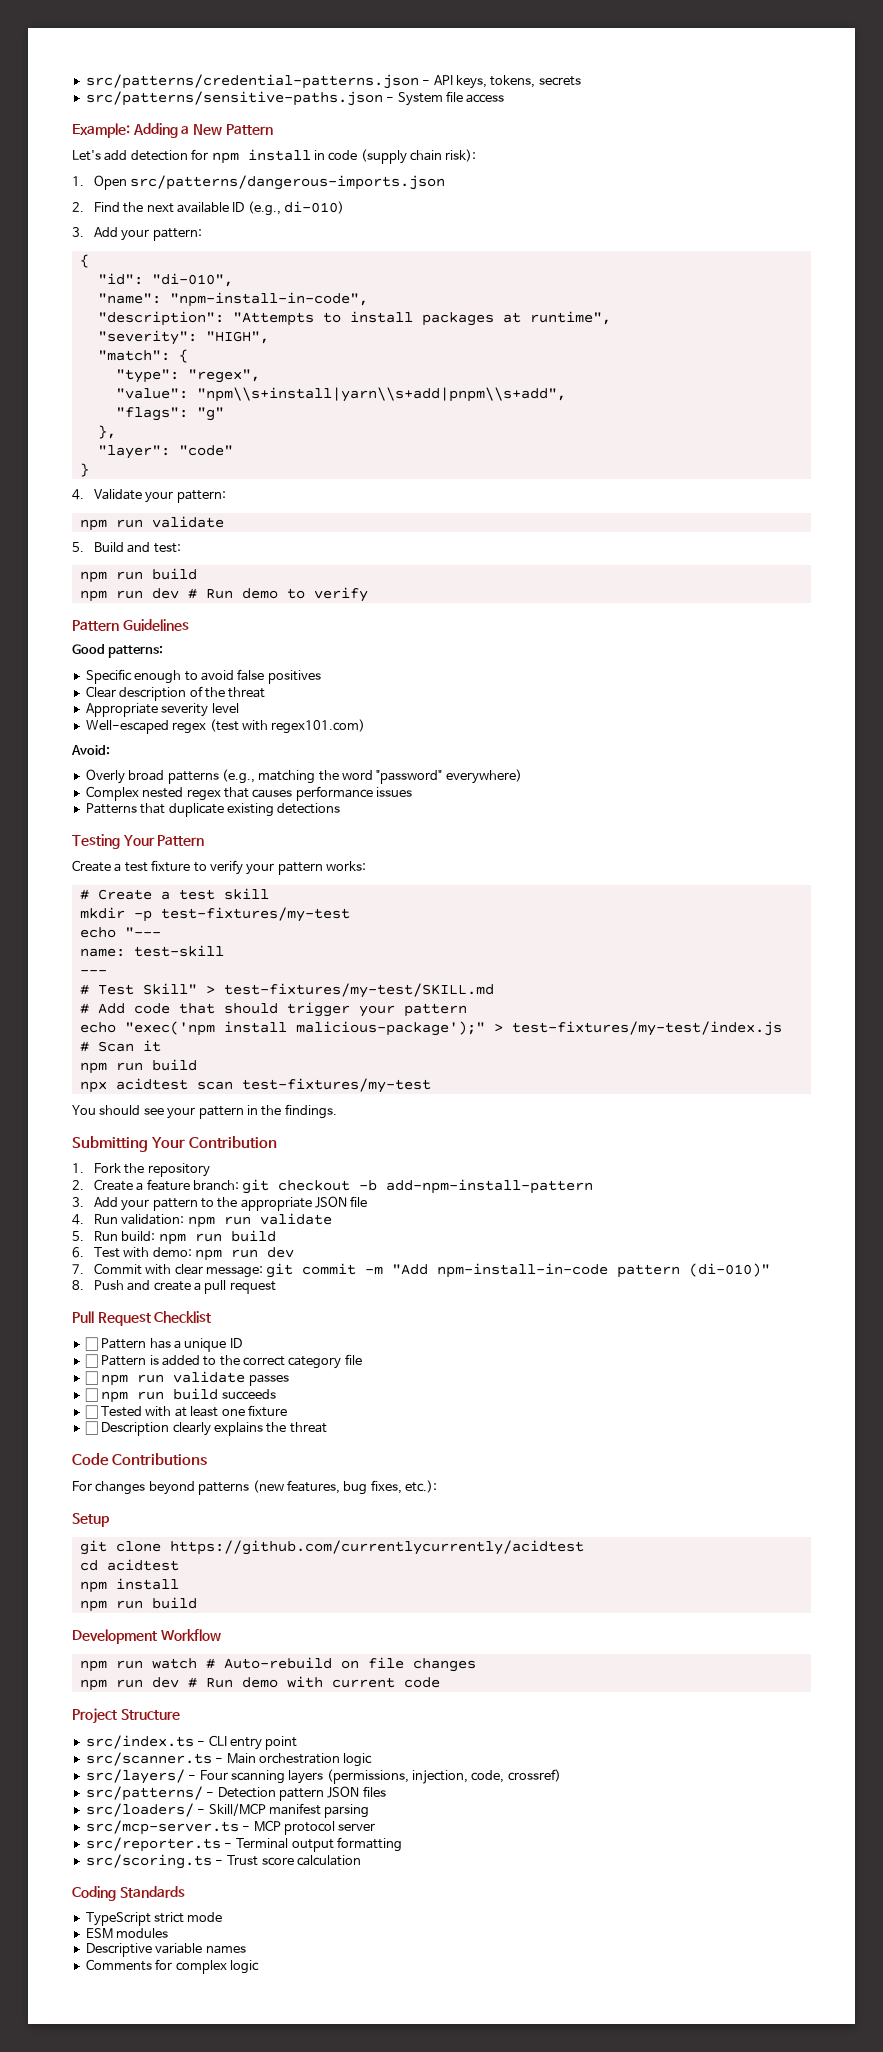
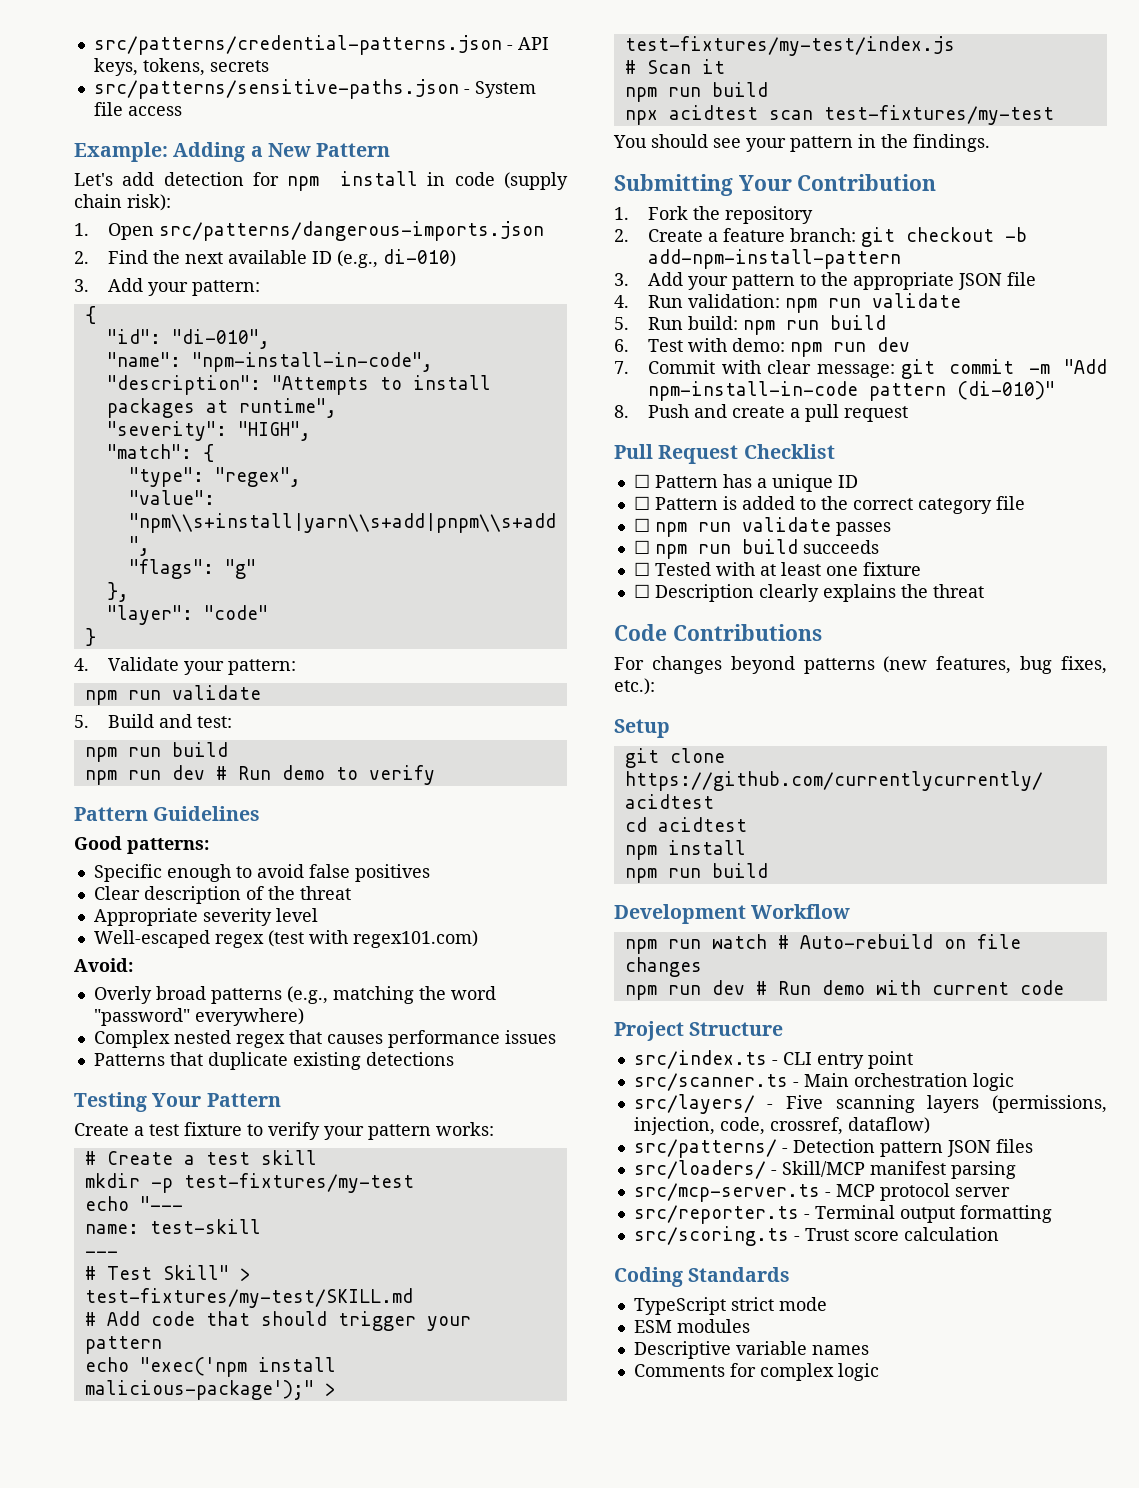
[199,1770,228,1780] Four -> [786,1095,824,1109] Five
[507,1769,561,1782] crossref) -> [769,1117,930,1135] crossref, dataflow)

